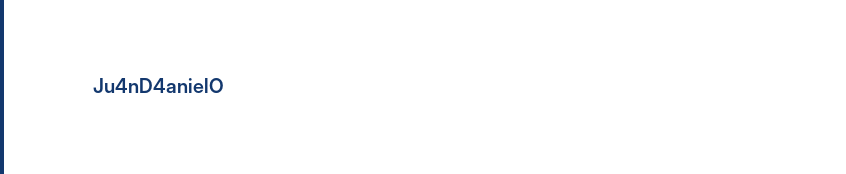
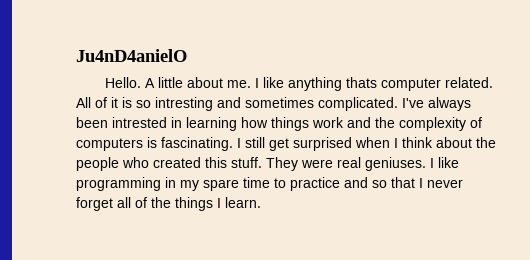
(224, 85) none -> [104,77,493,91] [76,97,471,111] [76,117,482,131] [76,137,496,151] [76,157,459,171] [76,177,463,191] [76,197,261,211] // Hello. A little about me. I like anything thats computer related. All of it is so intresting and sometimes complicated. I've always been intrested in learning how things work and the complexity of computers is fascinating. I still get surprised when I think about the people who created this stuff. They were real geniuses. I like programming in my spare time to practice and so that I never forget all of the things I learn.

